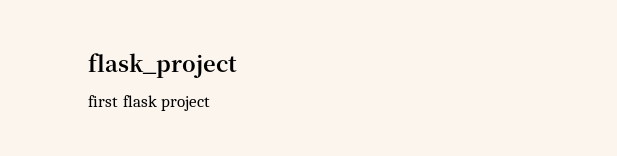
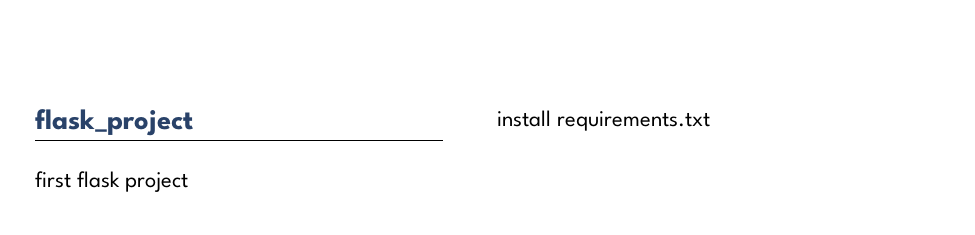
(211, 103) none -> [497,110,711,131] // install requirements.txt

